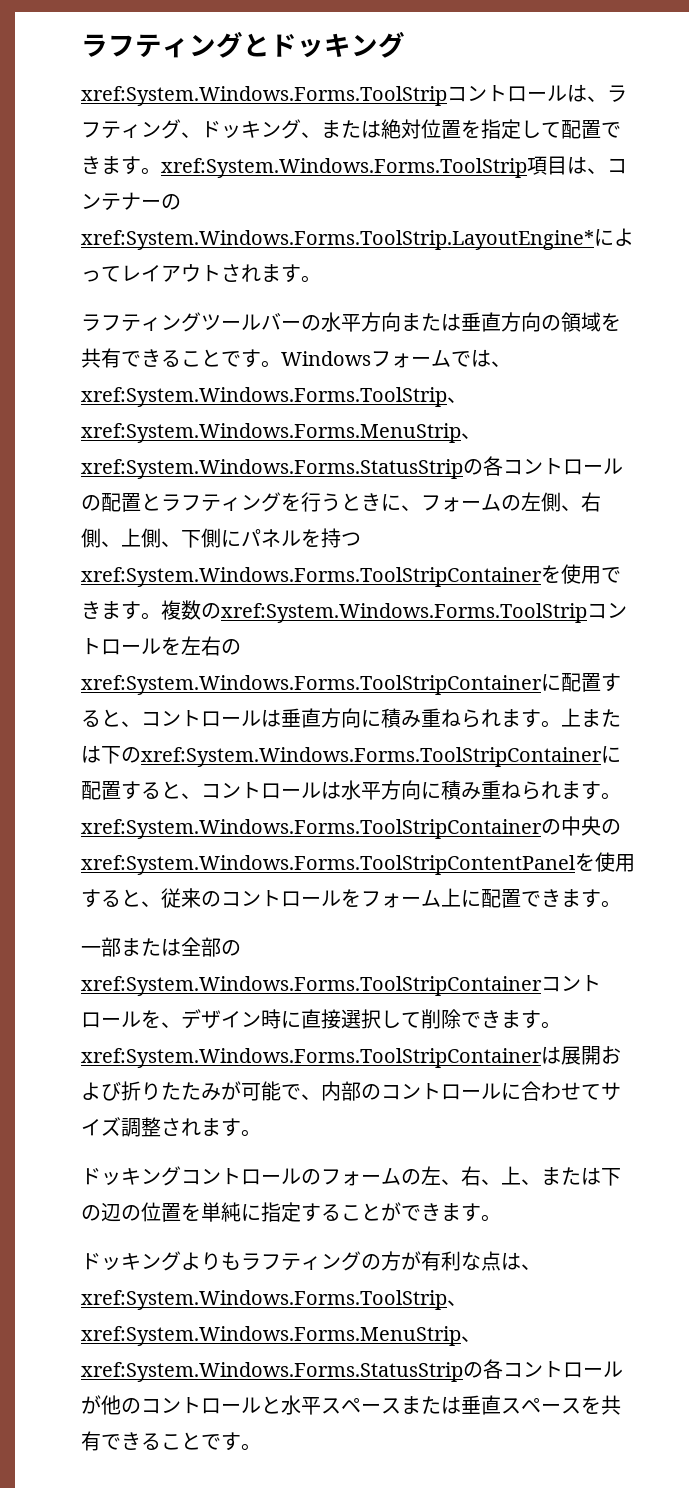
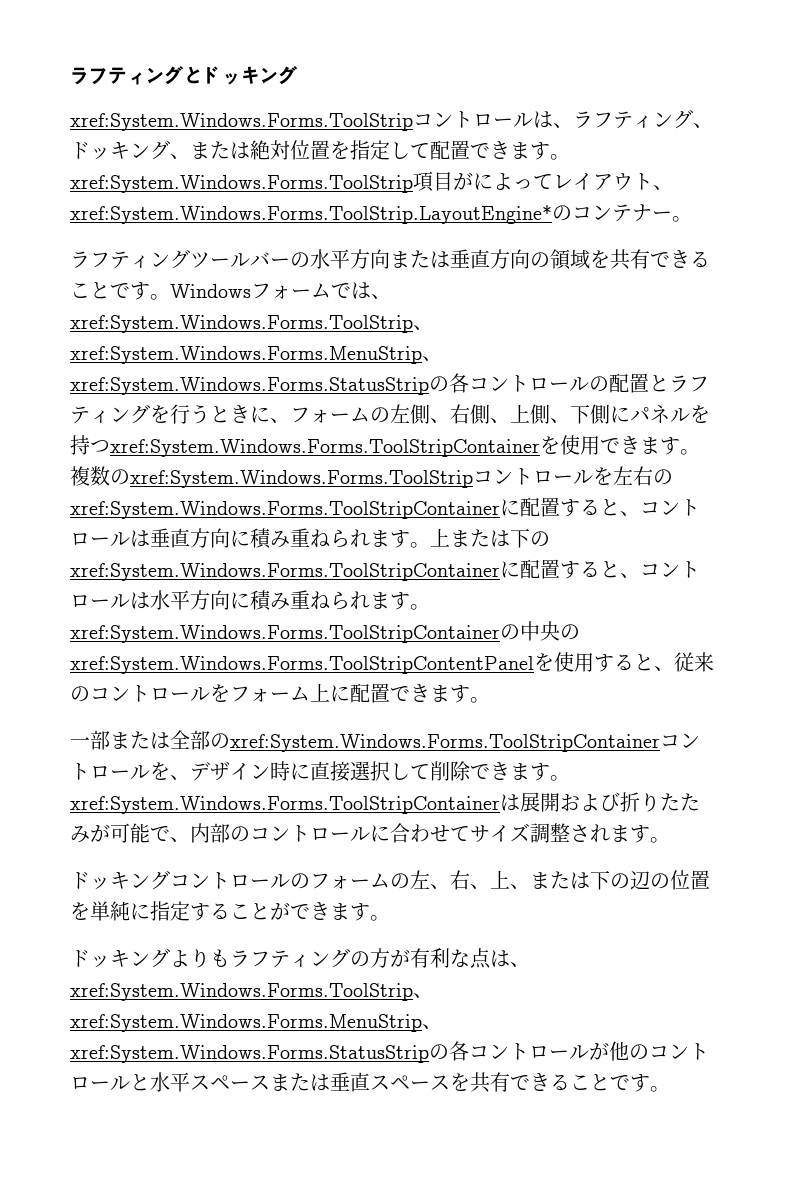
[567,156,627,174] [81,192,181,211] [81,230,594,250] は、コンテナーのxref:System.Windows.Forms.ToolStrip.LayoutEngine* -> [453,172,473,190] が
[221,264,301,283] されます -> [653,185,673,190] [70,204,672,224] 、xref:System.Windows.Forms.ToolStrip.LayoutEngine*のコンテナー

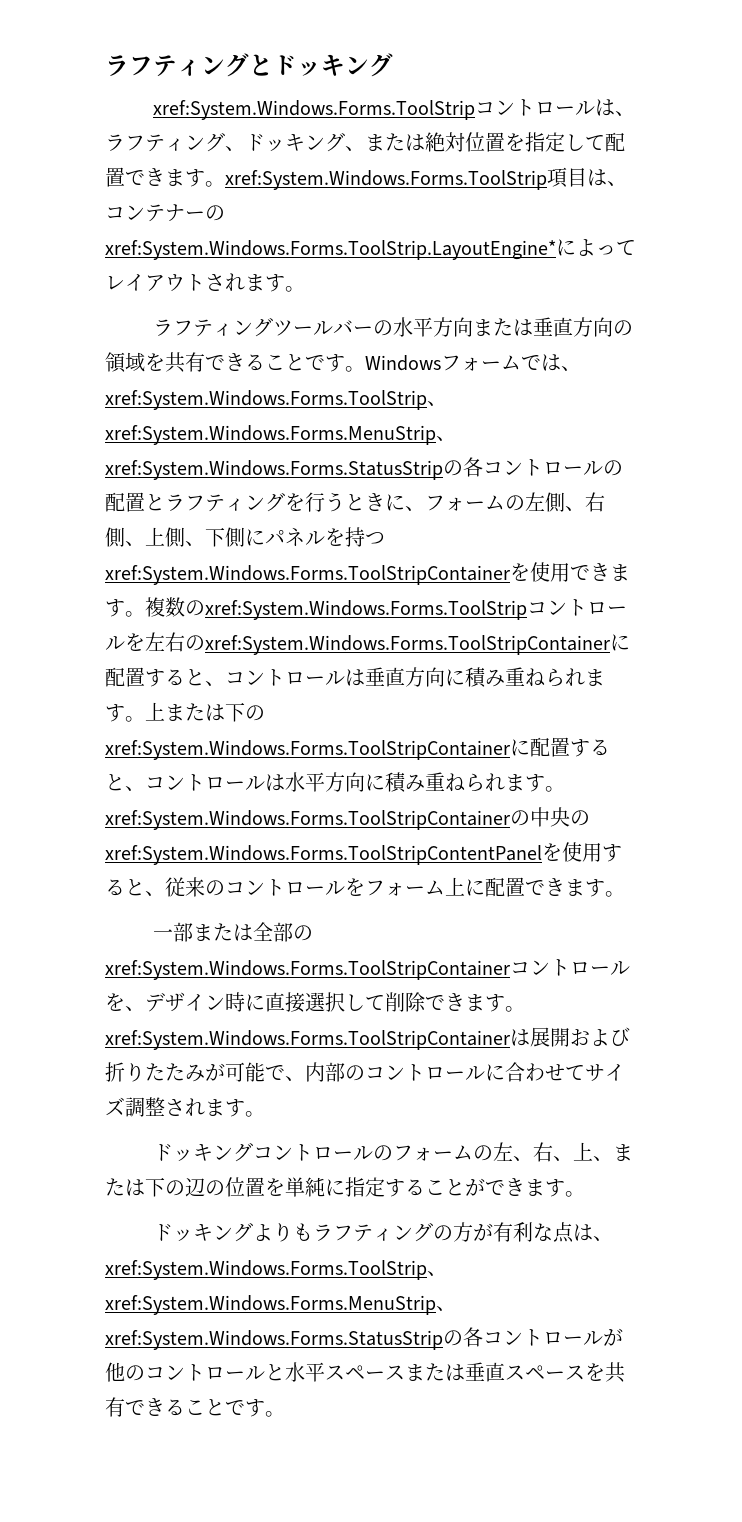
[453,172,473,190] が -> [587,169,627,186] [105,204,225,222] [105,240,556,260] は、コンテナーのxref:System.Windows.Forms.ToolStrip.LayoutEngine*
[653,185,673,190] [70,204,672,224] 、xref:System.Windows.Forms.ToolStrip.LayoutEngine*のコンテナー -> [205,273,285,292] されます

